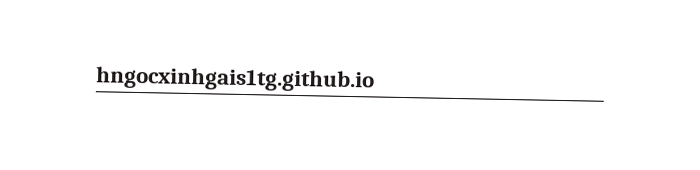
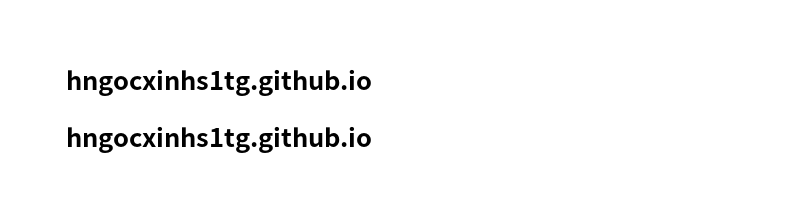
[95,66,375,93] hngocxinhgais1tg.github.io -> [66,69,372,96] [66,126,372,153] hngocxinhs1tg.github.io // hngocxinhs1tg.github.io

